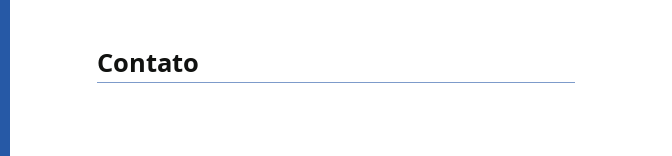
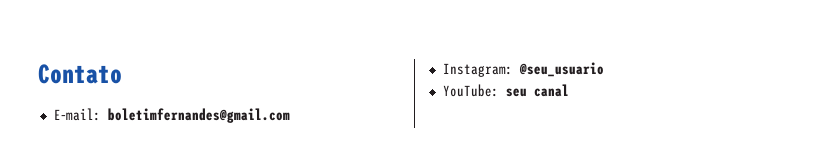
(199, 63) none -> [53,108,290,123] [442,62,604,77] [442,84,569,97] // E‑mail: boletimfernandes@gmail.com // Instagram: @seu_usuario // YouTube: seu canal

